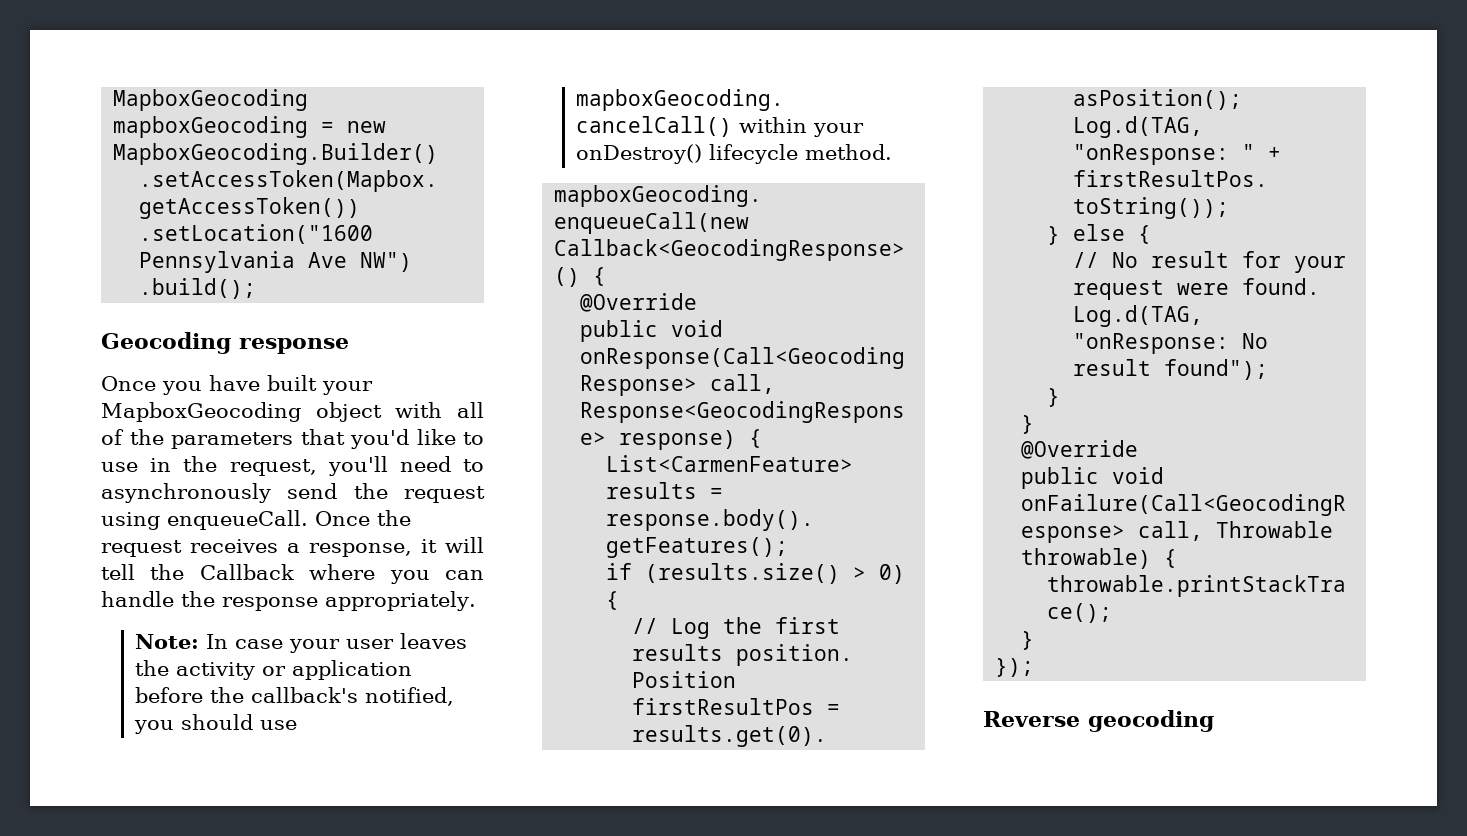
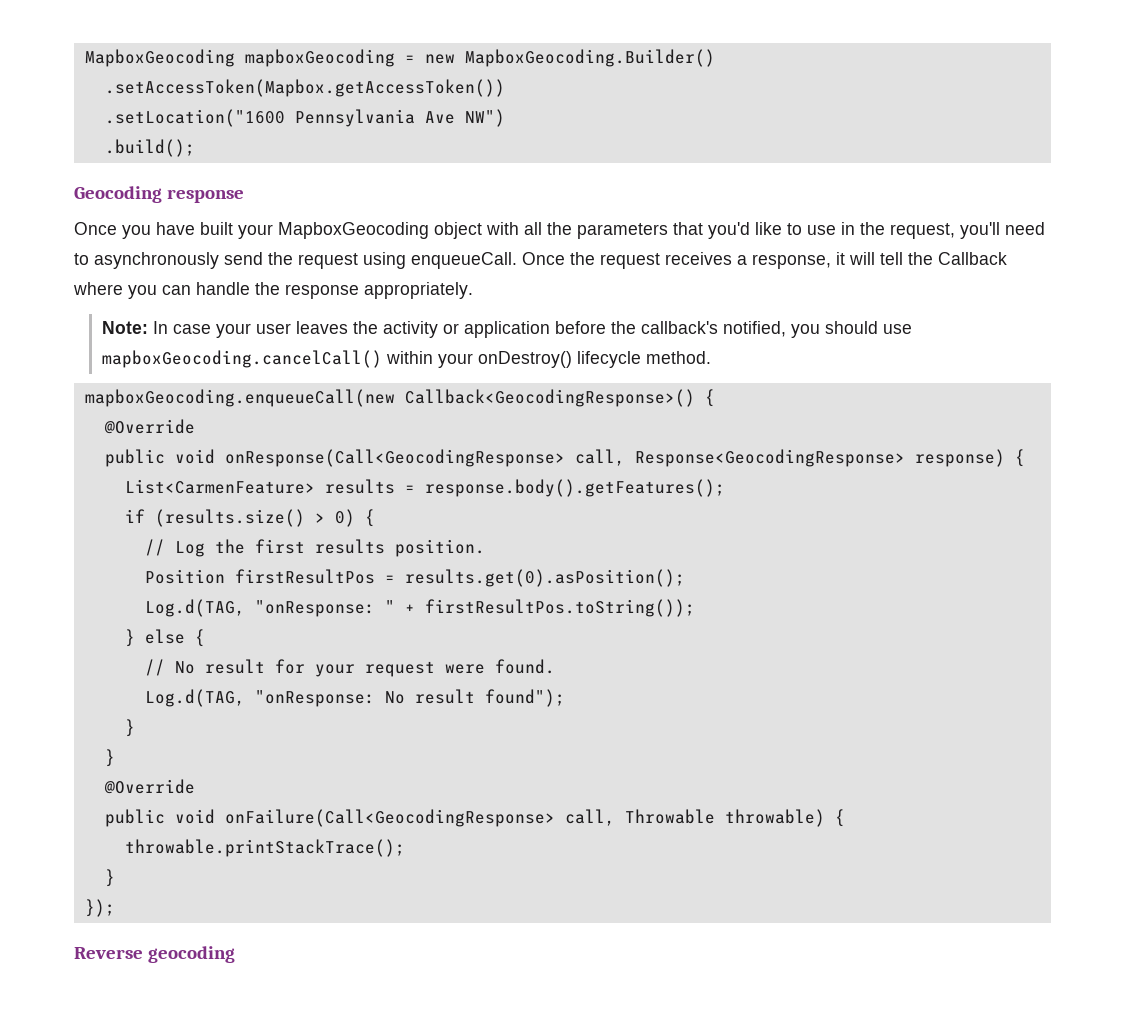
[101,429,124,445] of -> (542, 228) none

